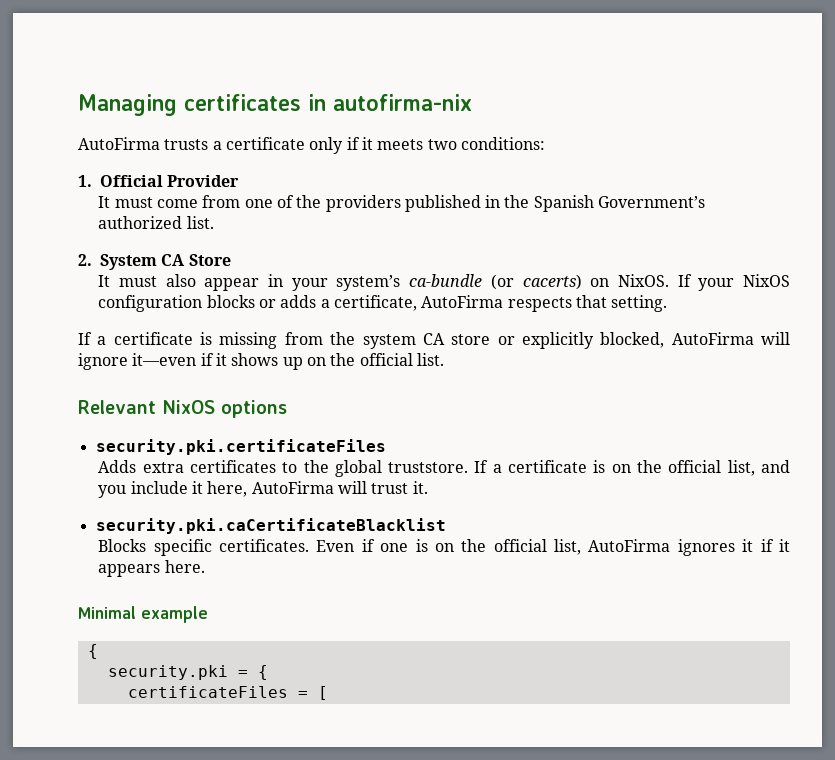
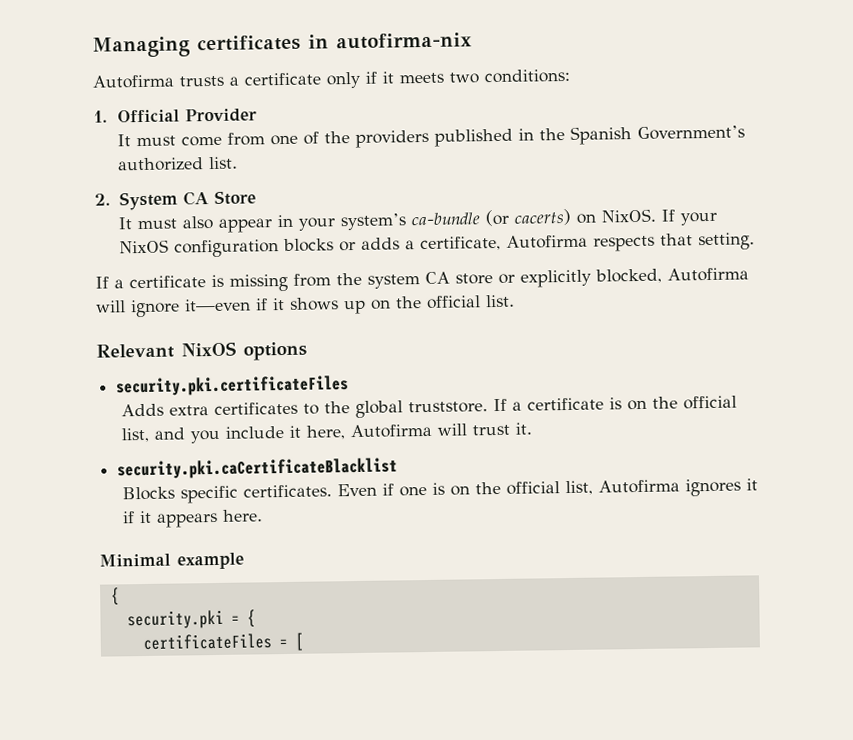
[78,137,160,150] AutoFirma -> [92,74,174,89] Autofirma
[421,295,504,308] AutoFirma -> [505,234,588,249] Autofirma
[671,332,754,345] AutoFirma -> [667,267,749,282] Autofirma
[251,481,334,494] AutoFirma -> [349,423,432,439] Autofirma
[588,539,671,552] AutoFirma -> [597,479,680,494] Autofirma

